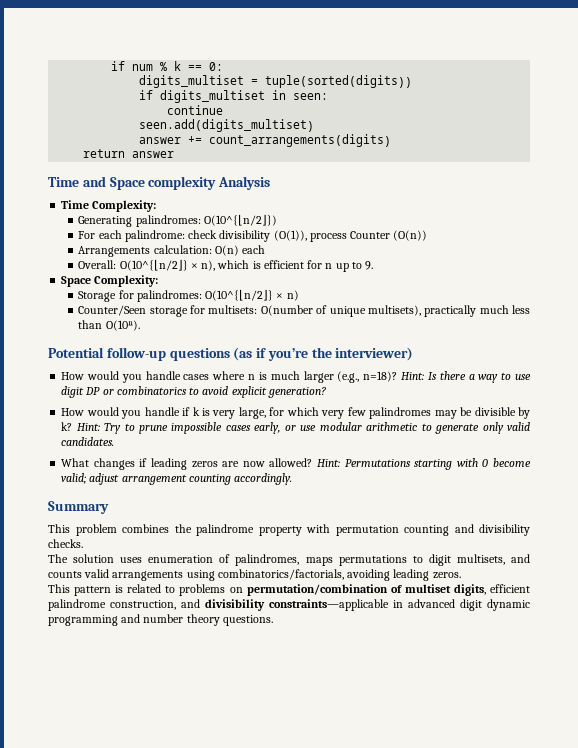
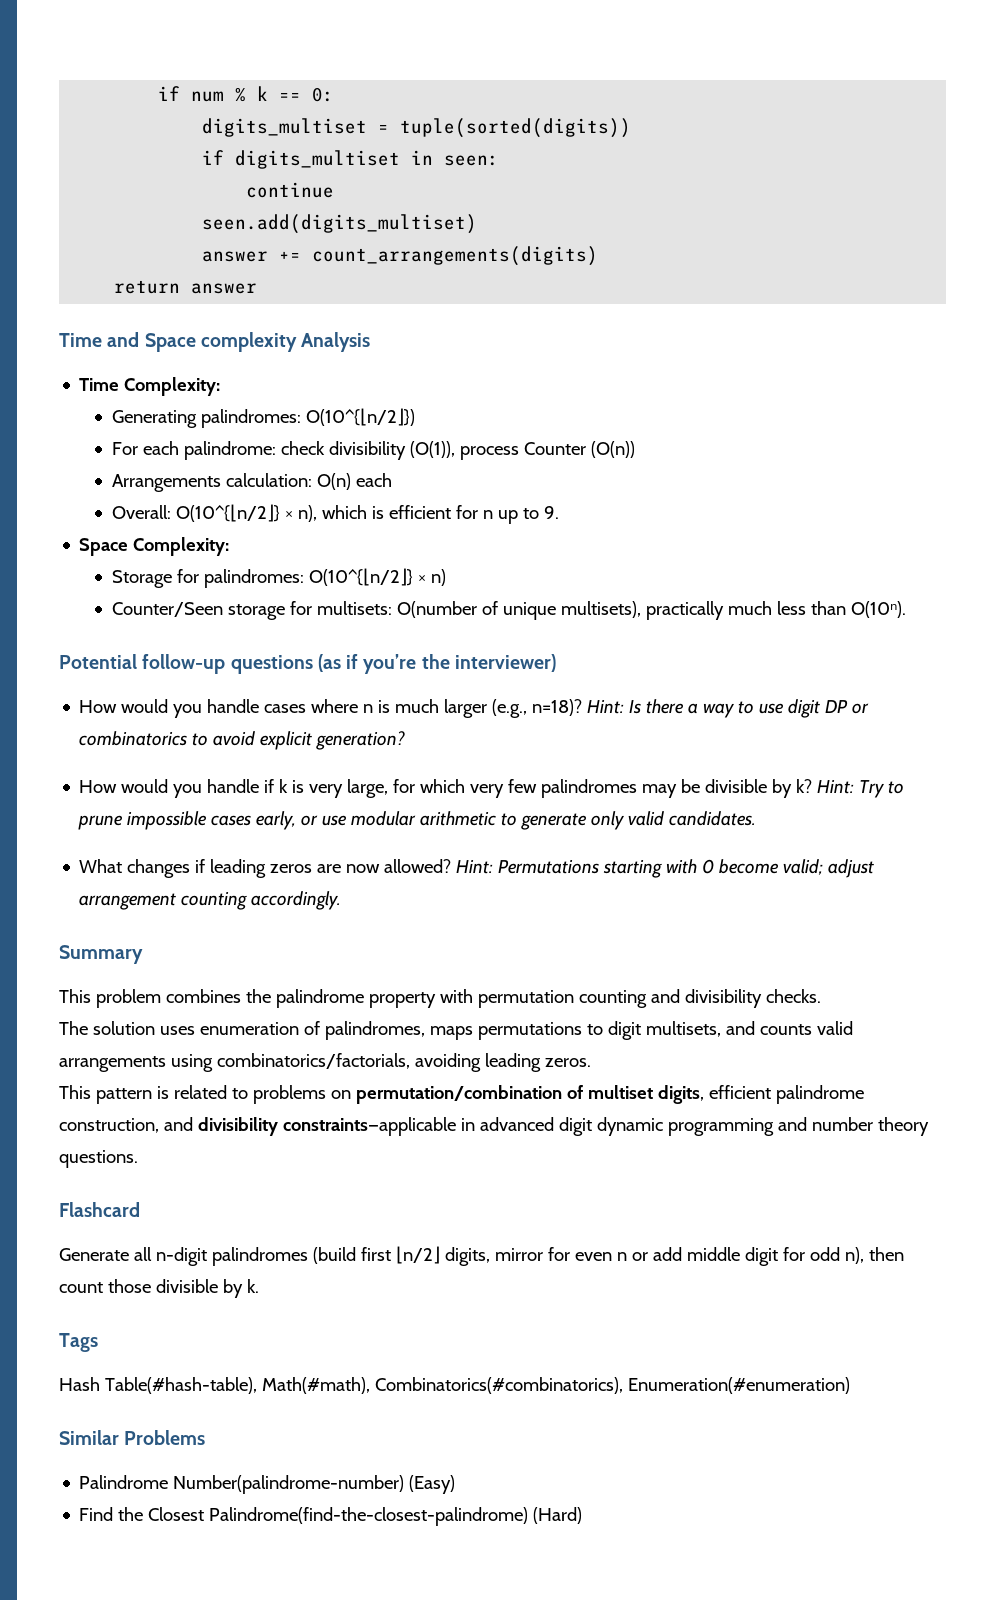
(273, 620) none -> [59,1202,140,1217] [59,1246,904,1266] [59,1279,259,1298] [59,1333,98,1352] [59,1377,850,1394] [59,1430,206,1445] [79,1475,456,1494] [79,1507,583,1526] // Flashcard // Generate all n-digit palindromes (build first ⌊n/2⌋ digits, mirror for even n or add middle digit for odd n), then count those divisible by k. // Tags // Hash Table(#hash-table), Math(#math), Combinatorics(#combinatorics), Enumeration(#enumeration) // Similar Problems // Palindrome Number(palindrome-number) (Easy) // Find the Closest Palindrome(find-the-closest-palindrome) (Hard)

